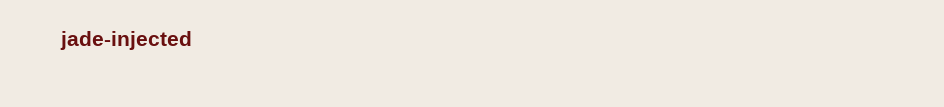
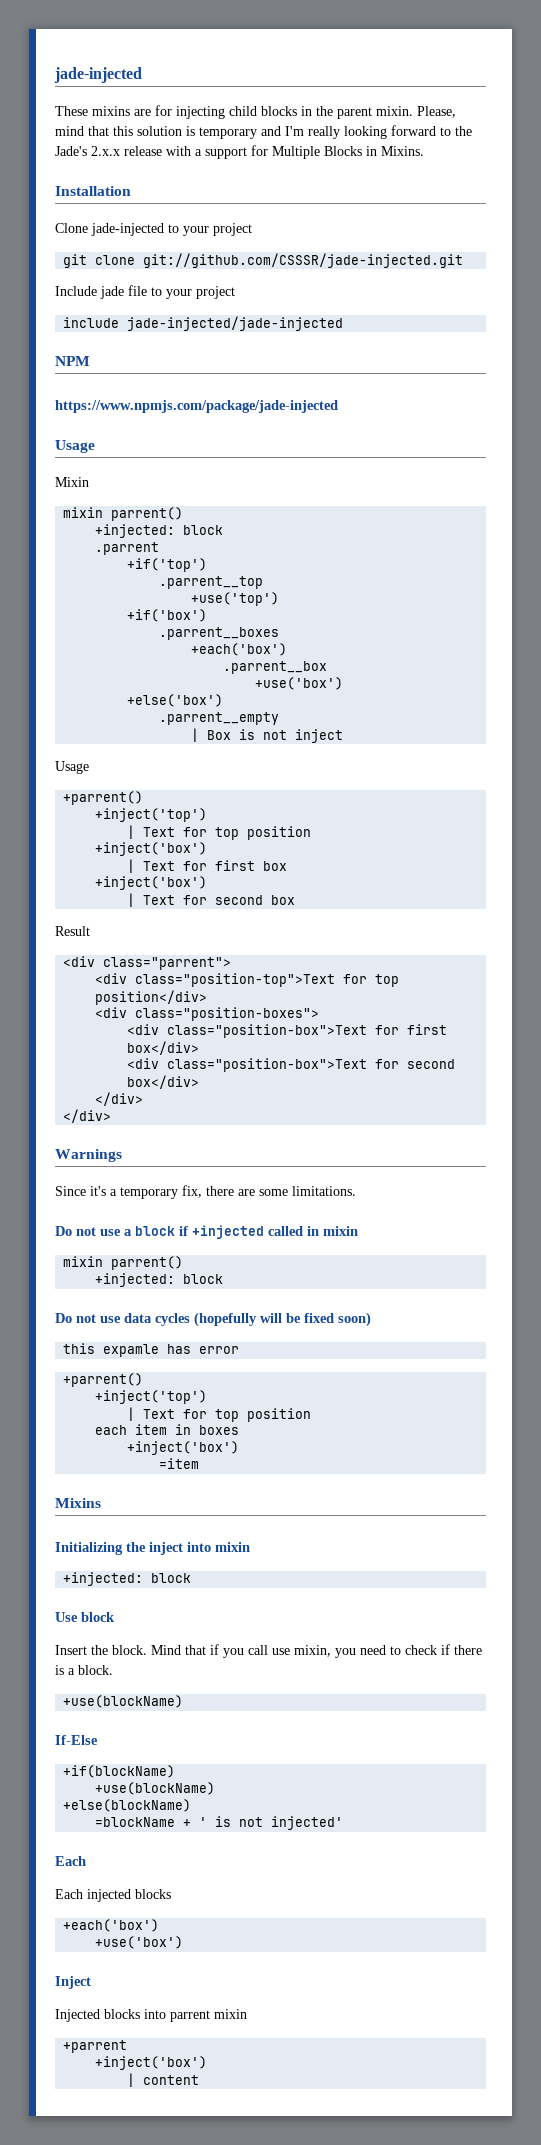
[60,31,192,50] jade-injected -> [54,67,142,83] [55,105,456,119] [55,125,472,139] [55,145,424,159] [55,186,131,196] [55,223,252,236] [63,253,464,268] [55,285,235,299] [63,316,344,331] [55,356,90,366] [55,400,338,413] [55,440,95,453] [55,477,89,487] [63,507,184,521] [95,524,224,538] [95,542,160,555] [127,558,208,572] [159,576,264,589] [191,592,280,606] [127,609,208,622] [159,627,280,640] [191,643,288,656] [223,661,328,674] [255,677,344,690] [127,694,224,707] [159,712,280,725] [191,728,344,743] [55,761,89,774] [63,791,144,805] [95,808,208,822] [127,825,312,840] [95,842,208,856] [127,859,288,873] [95,876,208,890] [127,893,296,907] [55,926,90,936] [63,956,232,970] [95,973,400,987] [95,990,208,1005] [95,1007,320,1021] [127,1024,448,1038] [127,1041,200,1055] [127,1058,456,1072] [127,1075,200,1089] [95,1092,144,1106] [63,1109,112,1123] [55,1149,122,1162] [55,1185,356,1199] [55,1225,358,1239] [63,1256,184,1270] [95,1273,224,1287] [55,1312,371,1327] [63,1343,240,1357] [63,1373,144,1387] [95,1390,208,1404] [127,1407,312,1422] [95,1424,240,1435] [127,1441,240,1455] [159,1458,200,1469] [55,1498,101,1508] [55,1542,250,1555] [63,1572,192,1586] [55,1612,115,1622] [55,1644,482,1658] [55,1665,113,1675] [63,1695,184,1708] [55,1735,98,1745] [63,1765,176,1778] [95,1782,216,1795] [63,1799,192,1812] [95,1816,344,1830] [55,1856,86,1866] [55,1889,171,1902] [63,1919,160,1932] [95,1936,184,1949] [55,1976,91,1989] [55,2009,247,2022] [63,2040,128,2053] [95,2056,208,2070] [127,2073,200,2087] jade-injected // These mixins are for injecting child blocks in the parent mixin. Please, mind that this solution is temporary and I'm really looking forward to the Jade's 2.x.x release with a support for Multiple Blocks in Mixins. // Installation // Clone jade-injected to your project // git clone git://github.com/CSSSR/jade-injected.git // Include jade file to your project // include jade-injected/jade-injected // NPM // https://www.npmjs.com/package/jade-injected // Usage // Mixin // mixin parrent() // +injected: block // .parrent // +if('top') // .parrent__top // +use('top') // +if('box') // .parrent__boxes // +each('box') // .parrent__box // +use('box') // +else('box') // .parrent__empty // | Box is not inject // Usage // +parrent() // +inject('top') // | Text for top position // +inject('box') // | Text for first box // +inject('box') // | Text for second box // Result // <div class="parrent"> // <div class="position-top">Text for top position</div> // <div class="position-boxes"> // <div class="position-box">Text for first box</div> // <div class="position-box">Text for second box</div> // </div> // </div> // Warnings // Since it's a temporary fix, there are some limitations. // Do not use a block if +injected called in mixin // mixin parrent() // +injected: block // Do not use data cycles (hopefully will be fixed soon) // this expamle has error // +parrent() // +inject('top') // | Text for top position // each item in boxes // +inject('box') // =item // Mixins // Initializing the inject into mixin // +injected: block // Use block // Insert the block. Mind that if you call use mixin, you need to check if there is a block. // +use(blockName) // If-Else // +if(blockName) // +use(blockName) // +else(blockName) // =blockName + ' is not injected' // Each // Each injected blocks // +each('box') // +use('box') // Inject // Injected blocks into parrent mixin // +parrent // +inject('box') // | content

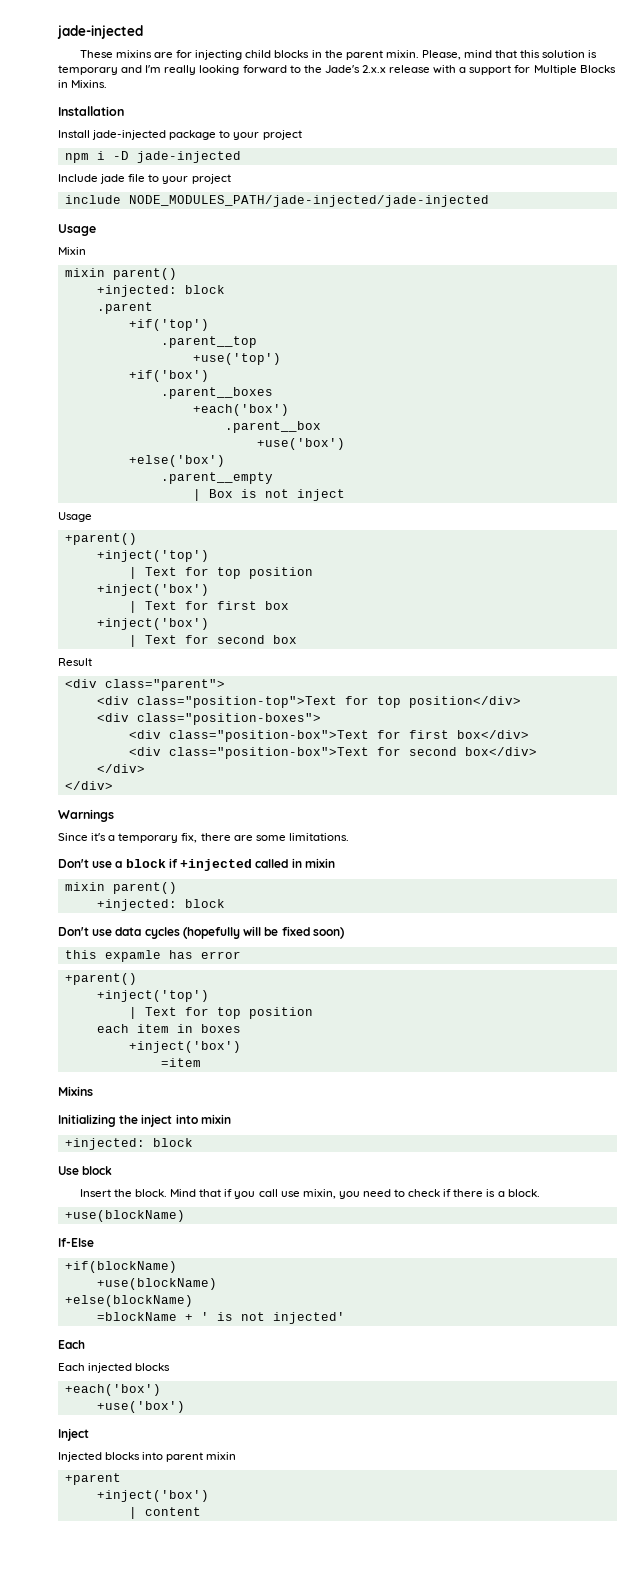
[55,223,252,236] [63,253,464,268] Clone jade-injected to your project // git clone git://github.com/CSSSR/jade-injected.git -> [58,130,302,140] [64,151,241,163] Install jade-injected package to your project // npm i -D jade-injected
[127,316,344,331] [55,356,90,366] [55,400,338,413] jade-injected/jade-injected // NPM // https://www.npmjs.com/package/jade-injected -> [128,195,489,207] NODE_MODULES_PATH/jade-injected/jade-injected
[111,507,184,521] [95,524,224,538] [95,542,160,555] parrent() // +injected: block // .parrent -> [112,268,177,280] [96,285,225,297] [96,302,153,314] parent() // +injected: block // .parent
[159,576,264,589] .parrent__top -> [160,336,257,348] .parent__top
[159,627,280,640] [191,643,288,656] [223,661,328,674] .parrent__boxes // +each('box') // .parrent__box -> [160,387,273,399] [192,404,289,416] [224,421,321,433] .parent__boxes // +each('box') // .parent__box
[159,712,280,725] .parrent__empty -> [160,472,273,484] .parent__empty
[63,791,144,805] +parrent() -> [64,533,137,545] +parent()
[103,957,232,970] class="parrent"> -> [104,679,225,691] class="parent">
[55,1226,96,1236] Do not -> [58,859,89,868] Don't
[111,1256,184,1270] [95,1273,224,1287] [55,1313,96,1323] parrent() // +injected: block // Do not -> [112,882,177,894] [96,899,225,911] [58,927,89,936] parent() // +injected: block // Don't
[63,1373,144,1387] +parrent() -> [64,973,137,985] +parent()
[170,2009,247,2022] [63,2040,128,2053] parrent mixin // +parrent -> [166,1452,237,1462] [64,1473,121,1485] parent mixin // +parent

